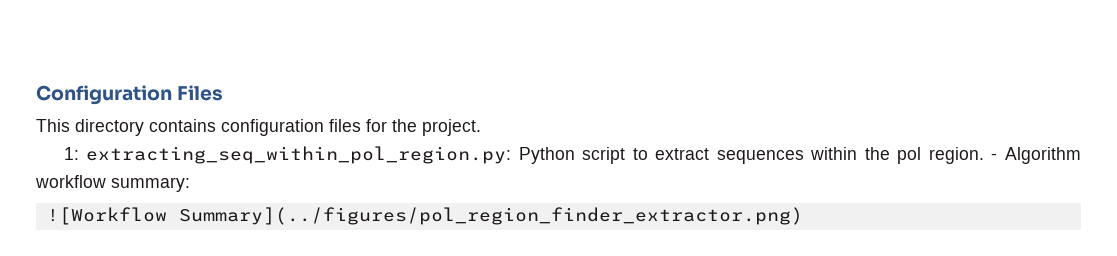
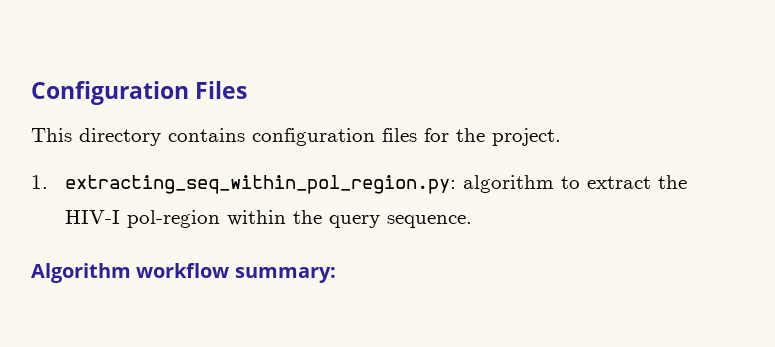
[63,146,998,164] 1: extracting_seq_within_pol_region.py: Python script to extract sequences within the pol region. - -> [31,175,687,194] [64,210,472,228] 1. extracting_seq_within_pol_region.py: algorithm to extract the HIV-I pol-region within the query sequence. //
[46,207,803,225] // ![Workflow Summary](../figures/pol_region_finder_extractor.png) -> (336, 275) none

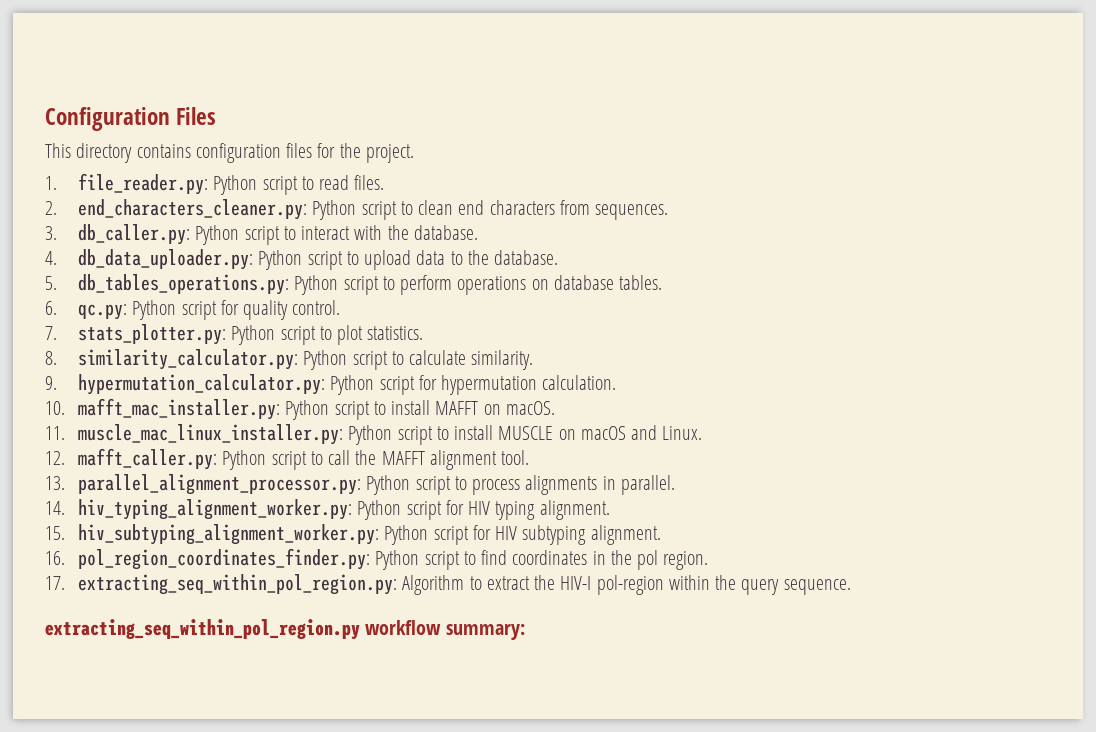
[64,175,554,194] extracting_seq_within_pol_region.py: algorithm -> [77,173,385,195] [45,199,669,220] [45,224,478,245] [45,249,559,270] [45,274,663,295] [45,300,341,320] [45,324,424,345] [45,349,534,370] [45,374,617,395] [45,398,555,420] [45,424,703,445] [45,448,530,470] [45,474,675,495] [45,499,610,520] [45,524,661,545] [45,548,709,570] [45,574,465,595] file_reader.py: Python script to read files. // 2. end_characters_cleaner.py: Python script to clean end characters from sequences. // 3. db_caller.py: Python script to interact with the database. // 4. db_data_uploader.py: Python script to upload data to the database. // 5. db_tables_operations.py: Python script to perform operations on database tables. // 6. qc.py: Python script for quality control. // 7. stats_plotter.py: Python script to plot statistics. // 8. similarity_calculator.py: Python script to calculate similarity. // 9. hypermutation_calculator.py: Python script for hypermutation calculation. // 10. mafft_mac_installer.py: Python script to install MAFFT on macOS. // 11. muscle_mac_linux_installer.py: Python script to install MUSCLE on macOS and Linux. // 12. mafft_caller.py: Python script to call the MAFFT alignment tool. // 13. parallel_alignment_processor.py: Python script to process alignments in parallel. // 14. hiv_typing_alignment_worker.py: Python script for HIV typing alignment. // 15. hiv_subtyping_alignment_worker.py: Python script for HIV subtyping alignment. // 16. pol_region_coordinates_finder.py: Python script to find coordinates in the pol region. // 17. extracting_seq_within_pol_region.py: Algorithm
[31,263,131,283] Algorithm -> [45,619,360,640] extracting_seq_within_pol_region.py

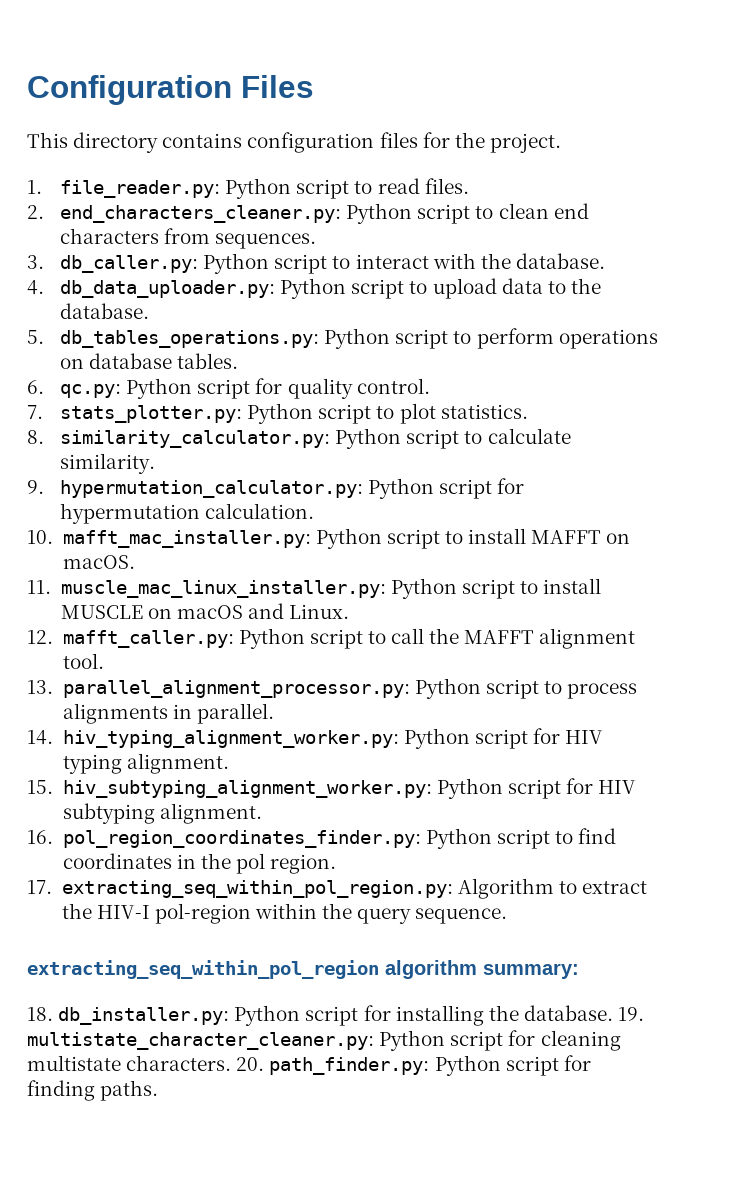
[45,619,442,640] extracting_seq_within_pol_region.py workflow -> [27,960,477,979] extracting_seq_within_pol_region algorithm
(525, 632) none -> [27,1005,645,1026] [27,1030,621,1051] [27,1055,591,1076] [27,1080,159,1101] // 18. db_installer.py: Python script for installing the database. 19. multistate_character_cleaner.py: Python script for cleaning multistate characters. 20. path_finder.py: Python script for finding paths.

